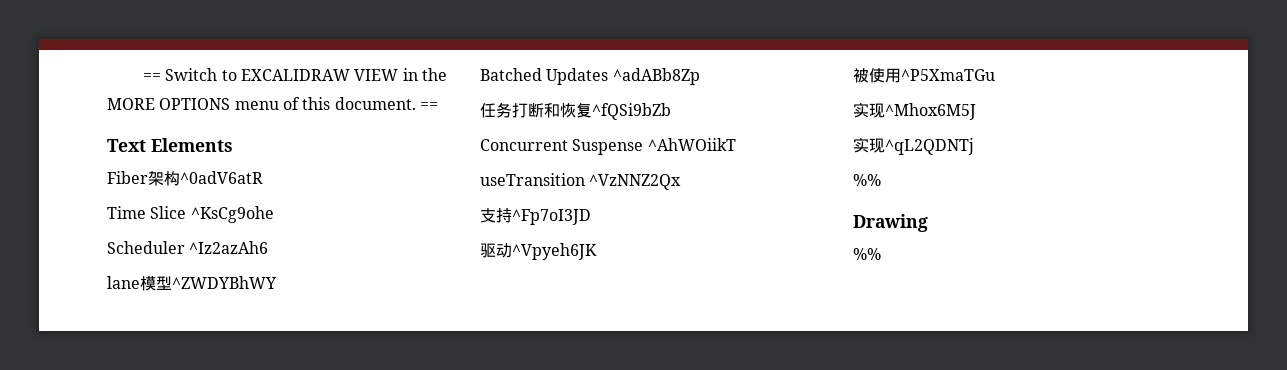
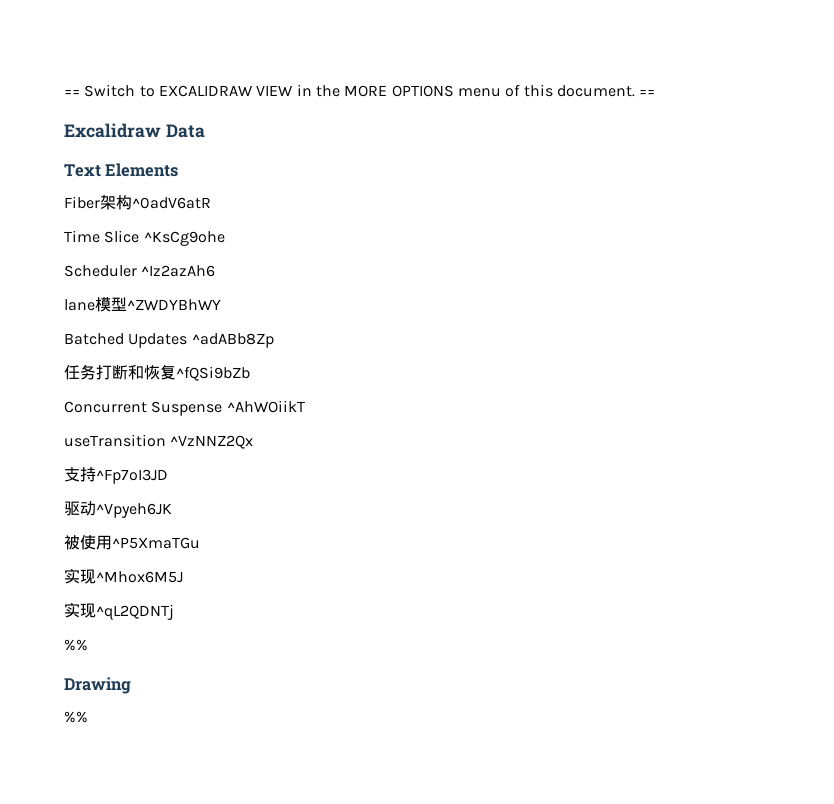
(438, 106) none -> [64,123,205,138] // Excalidraw Data

